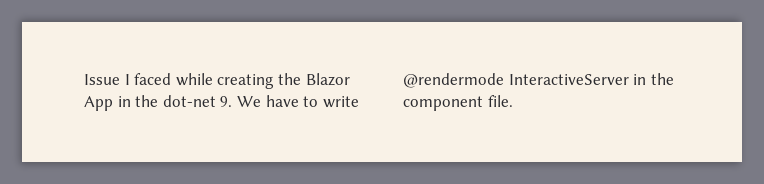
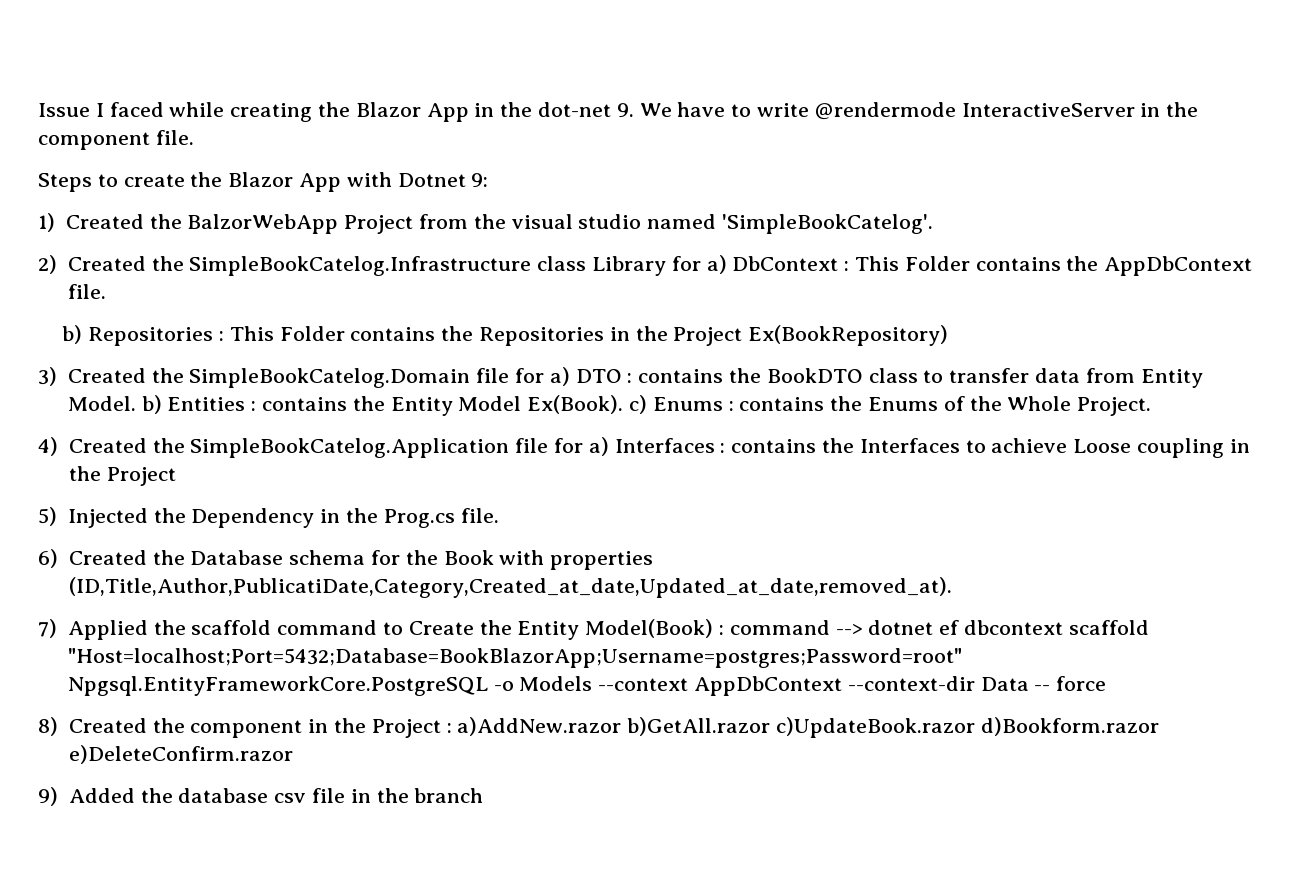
(513, 101) none -> [38,172,489,192] [38,213,933,234] [38,255,1253,276] [67,284,106,299] [62,325,949,346] [38,367,1203,388] [67,395,1152,416] [38,437,1250,458] [68,466,176,486] [38,507,499,528] [38,549,654,570] [68,577,952,598] [38,619,1149,640] [67,648,962,668] [67,676,1107,696] [38,717,1159,738] [68,745,293,764] [38,787,484,806] // Steps to create the Blazor App with Dotnet 9: // 1) Created the BalzorWebApp Project from the visual studio named 'SimpleBookCatelog'. // 2) Created the SimpleBookCatelog.Infrastructure class Library for a) DbContext : This Folder contains the AppDbContext file. // b) Repositories : This Folder contains the Repositories in the Project Ex(BookRepository) // 3) Created the SimpleBookCatelog.Domain file for a) DTO : contains the BookDTO class to transfer data from Entity Model. b) Entities : contains the Entity Model Ex(Book). c) Enums : contains the Enums of the Whole Project. // 4) Created the SimpleBookCatelog.Application file for a) Interfaces : contains the Interfaces to achieve Loose coupling in the Project // 5) Injected the Dependency in the Prog.cs file. // 6) Created the Database schema for the Book with properties (ID,Title,Author,PublicatiDate,Category,Created_at_date,Updated_at_date,removed_at). // 7) Applied the scaffold command to Create the Entity Model(Book) : command --> dotnet ef dbcontext scaffold "Host=localhost;Port=5432;Database=BookBlazorApp;Username=postgres;Password=root" Npgsql.EntityFrameworkCore.PostgreSQL -o Models --context AppDbContext --context-dir Data -- force // 8) Created the component in the Project : a)AddNew.razor b)GetAll.razor c)UpdateBook.razor d)Bookform.razor e)DeleteConfirm.razor // 9) Added the database csv file in the branch

